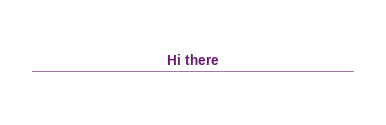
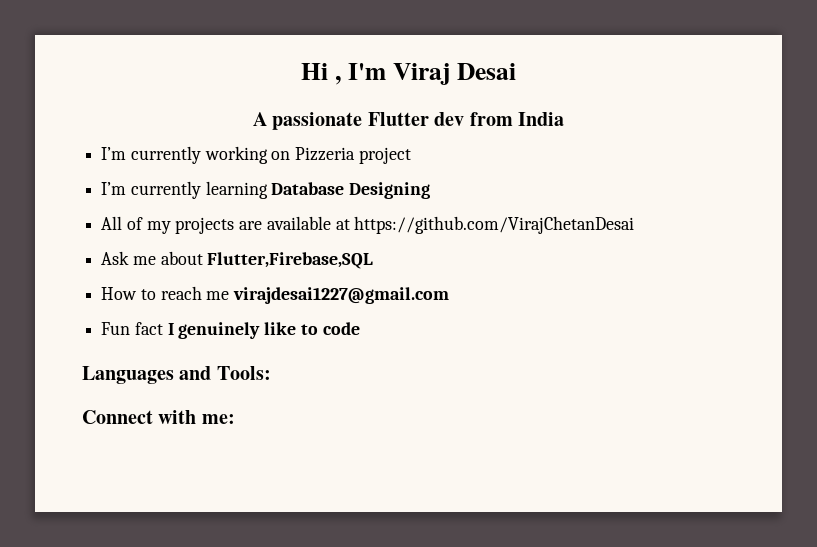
[185,54,219,65] there -> [335,63,516,85] [253,112,564,130] [101,146,411,164] [101,181,431,199] [101,216,635,234] [101,251,374,269] [101,286,450,304] [101,322,360,339] [82,366,271,384] [82,410,235,424] , I'm Viraj Desai // A passionate Flutter dev from India // I’m currently working on Pizzeria project // I’m currently learning Database Designing // All of my projects are available at https://github.com/VirajChetanDesai // Ask me about Flutter,Firebase,SQL // How to reach me virajdesai1227@gmail.com // Fun fact I genuinely like to code // Languages and Tools: // Connect with me:

